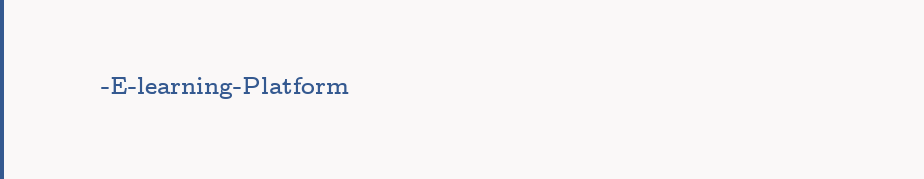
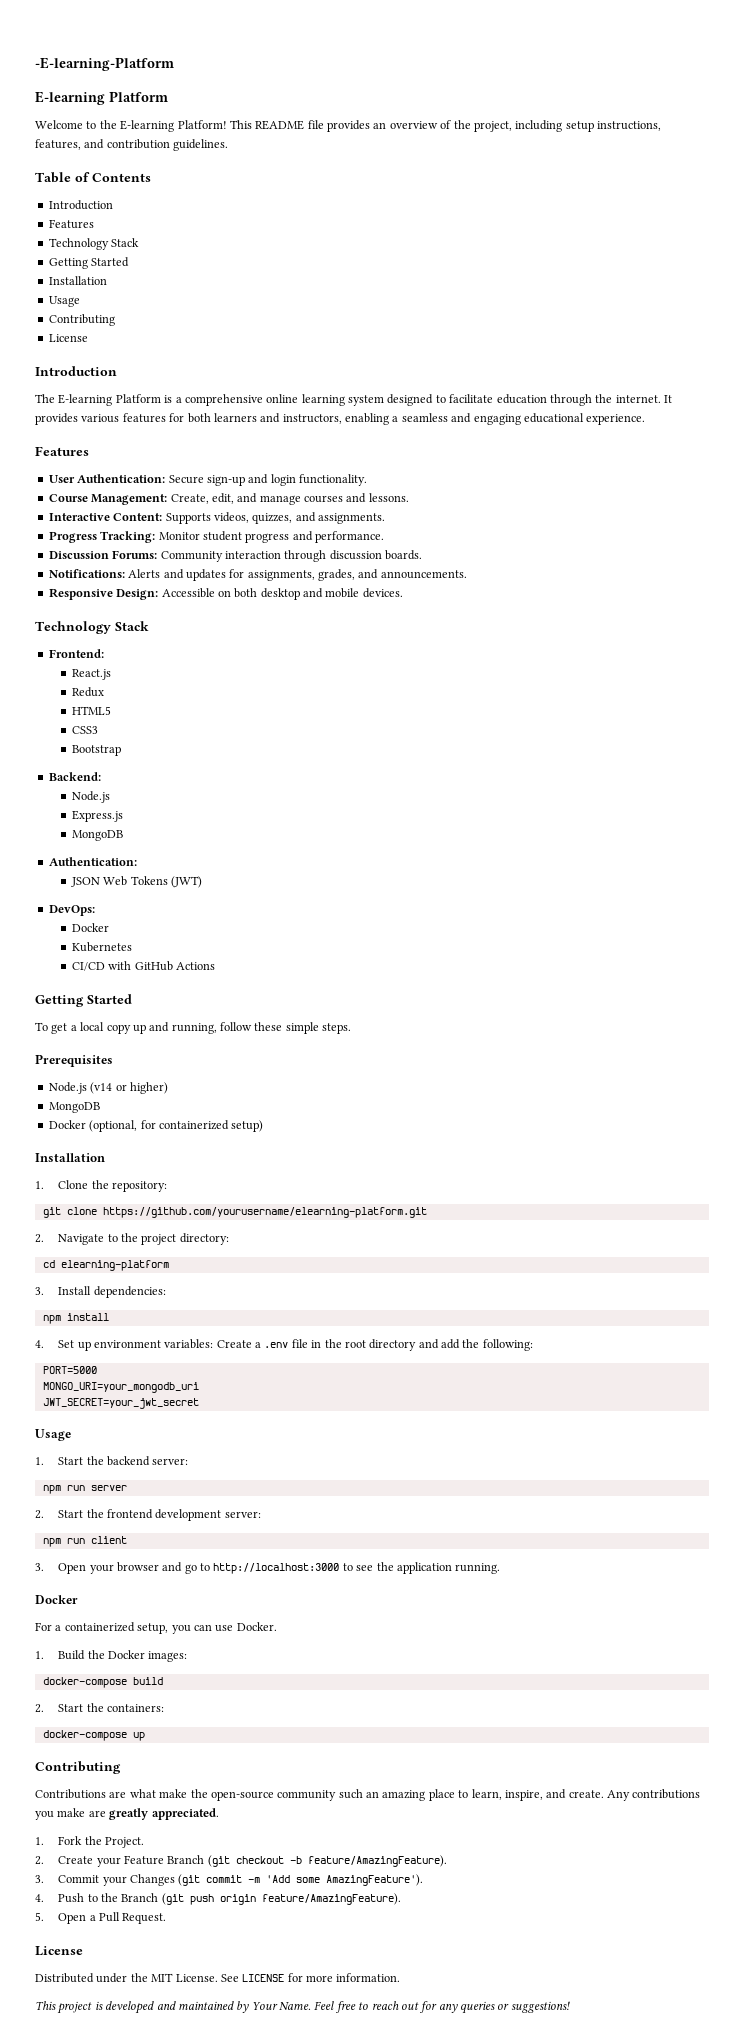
(349, 88) none -> [35,91,168,105] [35,120,661,132] [35,139,229,151] [35,172,151,183] [48,200,113,210] [48,219,94,229] [48,238,140,250] [48,257,130,269] [48,276,107,285] [48,296,80,307] [48,314,115,326] [48,334,88,342] [35,366,117,376] [35,394,672,406] [35,413,646,425] [35,446,89,456] [48,474,367,486] [48,493,409,505] [48,512,385,524] [48,531,384,543] [48,550,422,562] [48,569,467,581] [48,588,403,600] [35,621,149,634] [48,649,104,658] [71,669,111,680] [71,687,104,697] [71,706,111,715] [71,726,98,734] [71,745,121,756] [48,772,101,781] [71,791,110,803] [71,810,123,822] [71,830,123,841] [48,857,137,866] [70,876,203,888] [48,905,95,916] [71,923,109,932] [71,942,132,952] [71,961,216,971] [35,994,132,1007] [35,1022,352,1034] [35,1054,113,1067] [48,1082,168,1094] [48,1102,100,1113] [48,1120,264,1132] [35,1153,105,1162] [35,1180,167,1192] [42,1207,427,1218] [35,1233,229,1245] [42,1260,169,1271] [35,1286,166,1298] [42,1313,109,1324] [35,1339,533,1351] [42,1366,97,1374] [42,1382,199,1393] [42,1398,199,1409] [35,1429,71,1441] [35,1456,189,1466] [42,1485,127,1494] [35,1509,261,1521] [42,1536,127,1547] [35,1562,501,1574] [35,1595,78,1604] [35,1622,277,1634] [35,1650,188,1662] [42,1677,163,1688] [35,1703,164,1713] [42,1730,145,1741] [35,1761,121,1774] [35,1789,701,1801] [35,1808,219,1820] [35,1836,144,1848] [35,1855,447,1867] [35,1874,424,1886] [35,1893,401,1905] [35,1912,167,1924] [35,1946,83,1956] [35,1973,401,1983] [35,2001,570,2014] // E-learning Platform // Welcome to the E-learning Platform! This README file provides an overview of the project, including setup instructions, features, and contribution guidelines. // Table of Contents // Introduction // Features // Technology Stack // Getting Started // Installation // Usage // Contributing // License // Introduction // The E-learning Platform is a comprehensive online learning system designed to facilitate education through the internet. It provides various features for both learners and instructors, enabling a seamless and engaging educational experience. // Features // User Authentication: Secure sign-up and login functionality. // Course Management: Create, edit, and manage courses and lessons. // Interactive Content: Supports videos, quizzes, and assignments. // Progress Tracking: Monitor student progress and performance. // Discussion Forums: Community interaction through discussion boards. // Notifications: Alerts and updates for assignments, grades, and announcements. // Responsive Design: Accessible on both desktop and mobile devices. // Technology Stack // Frontend: // React.js // Redux // HTML5 // CSS3 // Bootstrap // Backend: // Node.js // Express.js // MongoDB // Authentication: // JSON Web Tokens (JWT) // DevOps: // Docker // Kubernetes // CI/CD with GitHub Actions // Getting Started // To get a local copy up and running, follow these simple steps. // Prerequisites // Node.js (v14 or higher) // MongoDB // Docker (optional, for containerized setup) // Installation // 1. Clone the repository: // git clone https://github.com/yourusername/elearning-platform.git // 2. Navigate to the project directory: // cd elearning-platform // 3. Install dependencies: // npm install // 4. Set up environment variables: Create a .env file in the root directory and add the following: // PORT=5000 // MONGO_URI=your_mongodb_uri // JWT_SECRET=your_jwt_secret // Usage // 1. Start the backend server: // npm run server // 2. Start the frontend development server: // npm run client // 3. Open your browser and go to http://localhost:3000 to see the application running. // Docker // For a containerized setup, you can use Docker. // 1. Build the Docker images: // docker-compose build // 2. Start the containers: // docker-compose up // Contributing // Contributions are what make the open-source community such an amazing place to learn, inspire, and create. Any contributions you make are greatly appreciated. // 1. Fork the Project. // 2. Create your Feature Branch (git checkout -b feature/AmazingFeature). // 3. Commit your Changes (git commit -m 'Add some AmazingFeature'). // 4. Push to the Branch (git push origin feature/AmazingFeature). // 5. Open a Pull Request. // License // Distributed under the MIT License. See LICENSE for more information. // This project is developed and maintained by Your Name. Feel free to reach out for any queries or suggestions!

